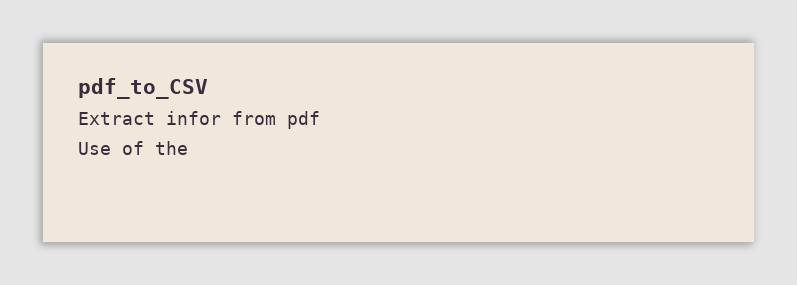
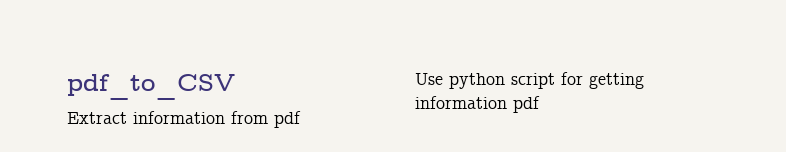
[166,111,221,125] infor -> [133,111,225,124] information
[122,141,188,155] of the -> [449,72,644,89] [415,96,540,113] python script for getting information pdf

